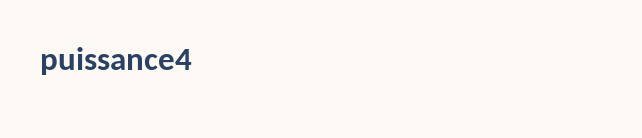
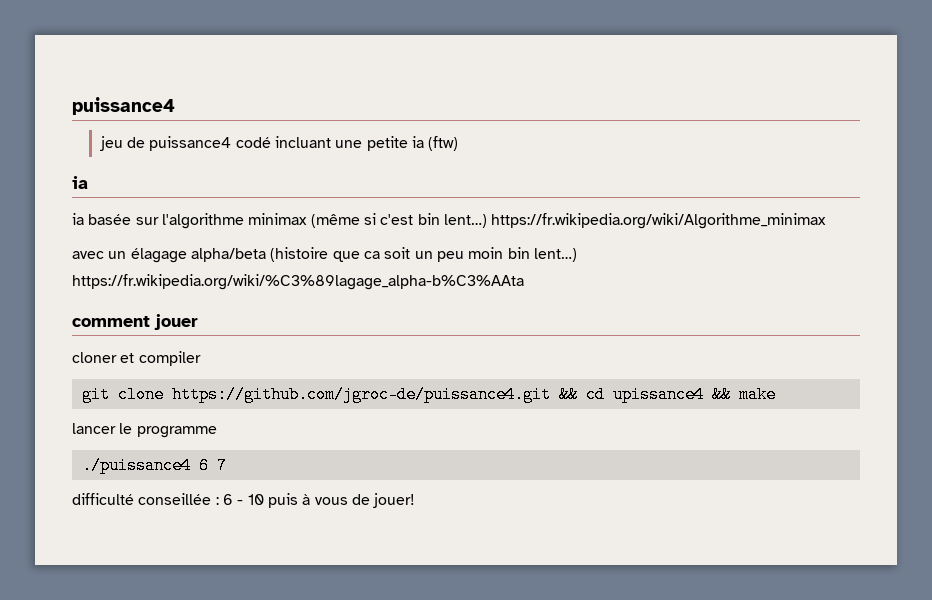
[40,47,192,75] puissance4 -> [72,97,175,115] [99,136,459,151] [72,176,88,189] [72,213,827,229] [72,247,577,263] [72,274,524,290] [72,314,198,330] [72,351,201,366] [81,386,776,403] [72,423,217,438] [81,457,227,474] [72,493,416,508] puissance4 // jeu de puissance4 codé incluant une petite ia (ftw) // ia // ia basée sur l'algorithme minimax (même si c'est bin lent…) https://fr.wikipedia.org/wiki/Algorithme_minimax // avec un élagage alpha/beta (histoire que ca soit un peu moin bin lent…) https://fr.wikipedia.org/wiki/%C3%89lagage_alpha-b%C3%AAta // comment jouer // cloner et compiler // git clone https://github.com/jgroc-de/puissance4.git && cd upissance4 && make // lancer le programme // ./puissance4 6 7 // difficulté conseillée : 6 - 10 puis à vous de jouer!

